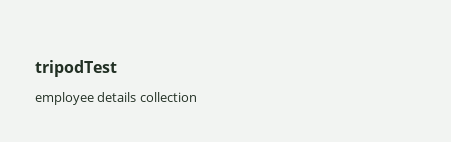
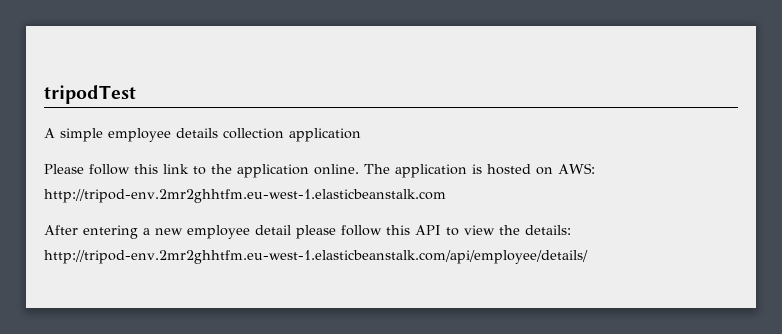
(117, 68) none -> [44,128,103,142] A simple
(197, 97) none -> [289,128,361,142] [44,163,595,178] [44,189,446,203] [44,225,571,239] [44,250,588,264] application // Please follow this link to the application online. The application is hosted on AWS: http://tripod-env.2mr2ghhtfm.eu-west-1.elasticbeanstalk.com // After entering a new employee detail please follow this API to view the details: http://tripod-env.2mr2ghhtfm.eu-west-1.elasticbeanstalk.com/api/employee/details/

